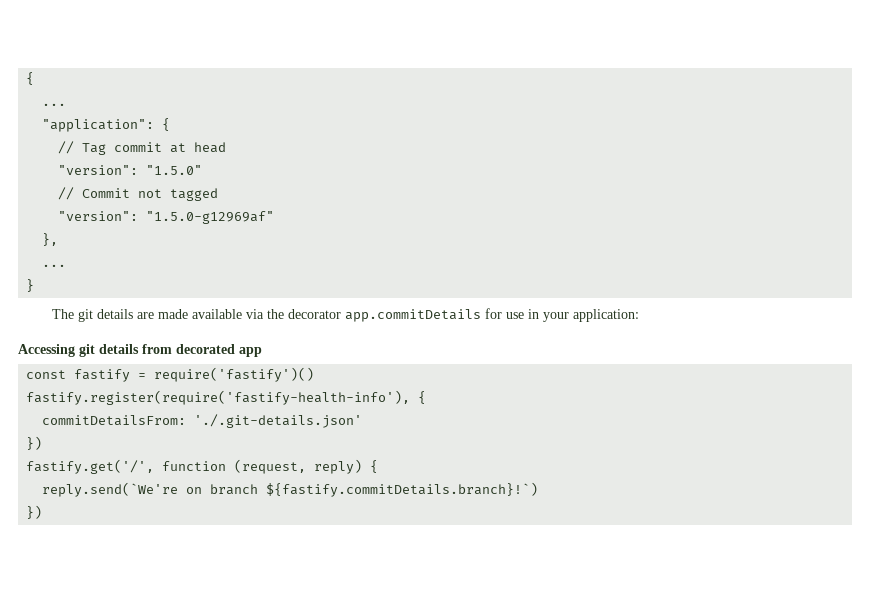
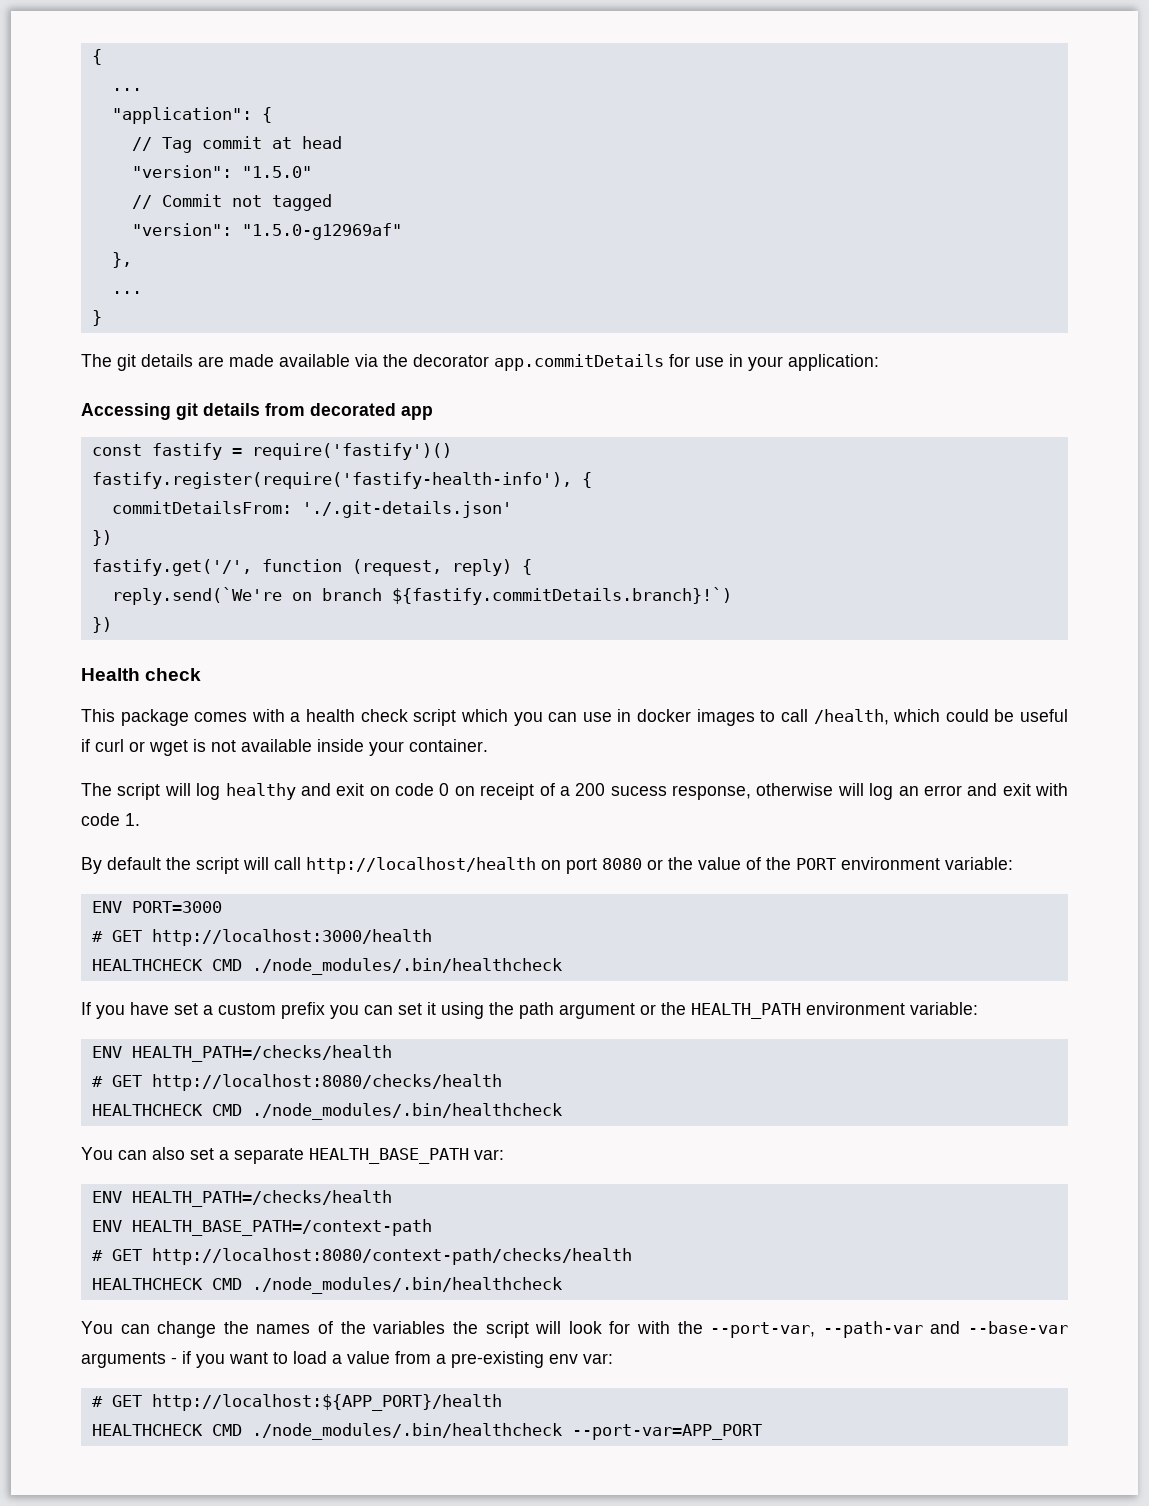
(43, 512) none -> [81,668,202,681] [81,709,1068,726] [81,739,488,756] [81,783,1068,800] [81,813,140,826] [81,857,1013,874] [91,901,222,913] [91,929,432,946] [91,958,562,975] [81,1002,978,1019] [91,1045,392,1062] [91,1074,502,1091] [91,1103,562,1120] [81,1147,504,1164] [91,1190,392,1207] [91,1219,432,1236] [91,1248,632,1265] [91,1277,562,1294] [81,1321,1068,1338] [81,1351,613,1368] [91,1394,502,1411] [91,1423,762,1440] // Health check // This package comes with a health check script which you can use in docker images to call /health, which could be useful if curl or wget is not available inside your container. // The script will log healthy and exit on code 0 on receipt of a 200 sucess response, otherwise will log an error and exit with code 1. // By default the script will call http://localhost/health on port 8080 or the value of the PORT environment variable: // ENV PORT=3000 // # GET http://localhost:3000/health // HEALTHCHECK CMD ./node_modules/.bin/healthcheck // If you have set a custom prefix you can set it using the path argument or the HEALTH_PATH environment variable: // ENV HEALTH_PATH=/checks/health // # GET http://localhost:8080/checks/health // HEALTHCHECK CMD ./node_modules/.bin/healthcheck // You can also set a separate HEALTH_BASE_PATH var: // ENV HEALTH_PATH=/checks/health // ENV HEALTH_BASE_PATH=/context-path // # GET http://localhost:8080/context-path/checks/health // HEALTHCHECK CMD ./node_modules/.bin/healthcheck // You can change the names of the variables the script will look for with the --port-var, --path-var and --base-var arguments - if you want to load a value from a pre-existing env var: // # GET http://localhost:${APP_PORT}/health // HEALTHCHECK CMD ./node_modules/.bin/healthcheck --port-var=APP_PORT

